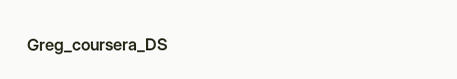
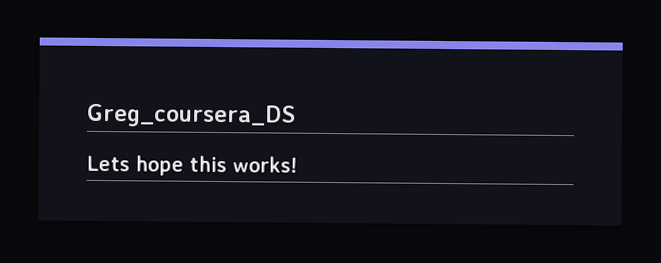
(169, 46) none -> [86,155,298,176] // Lets hope this works!

